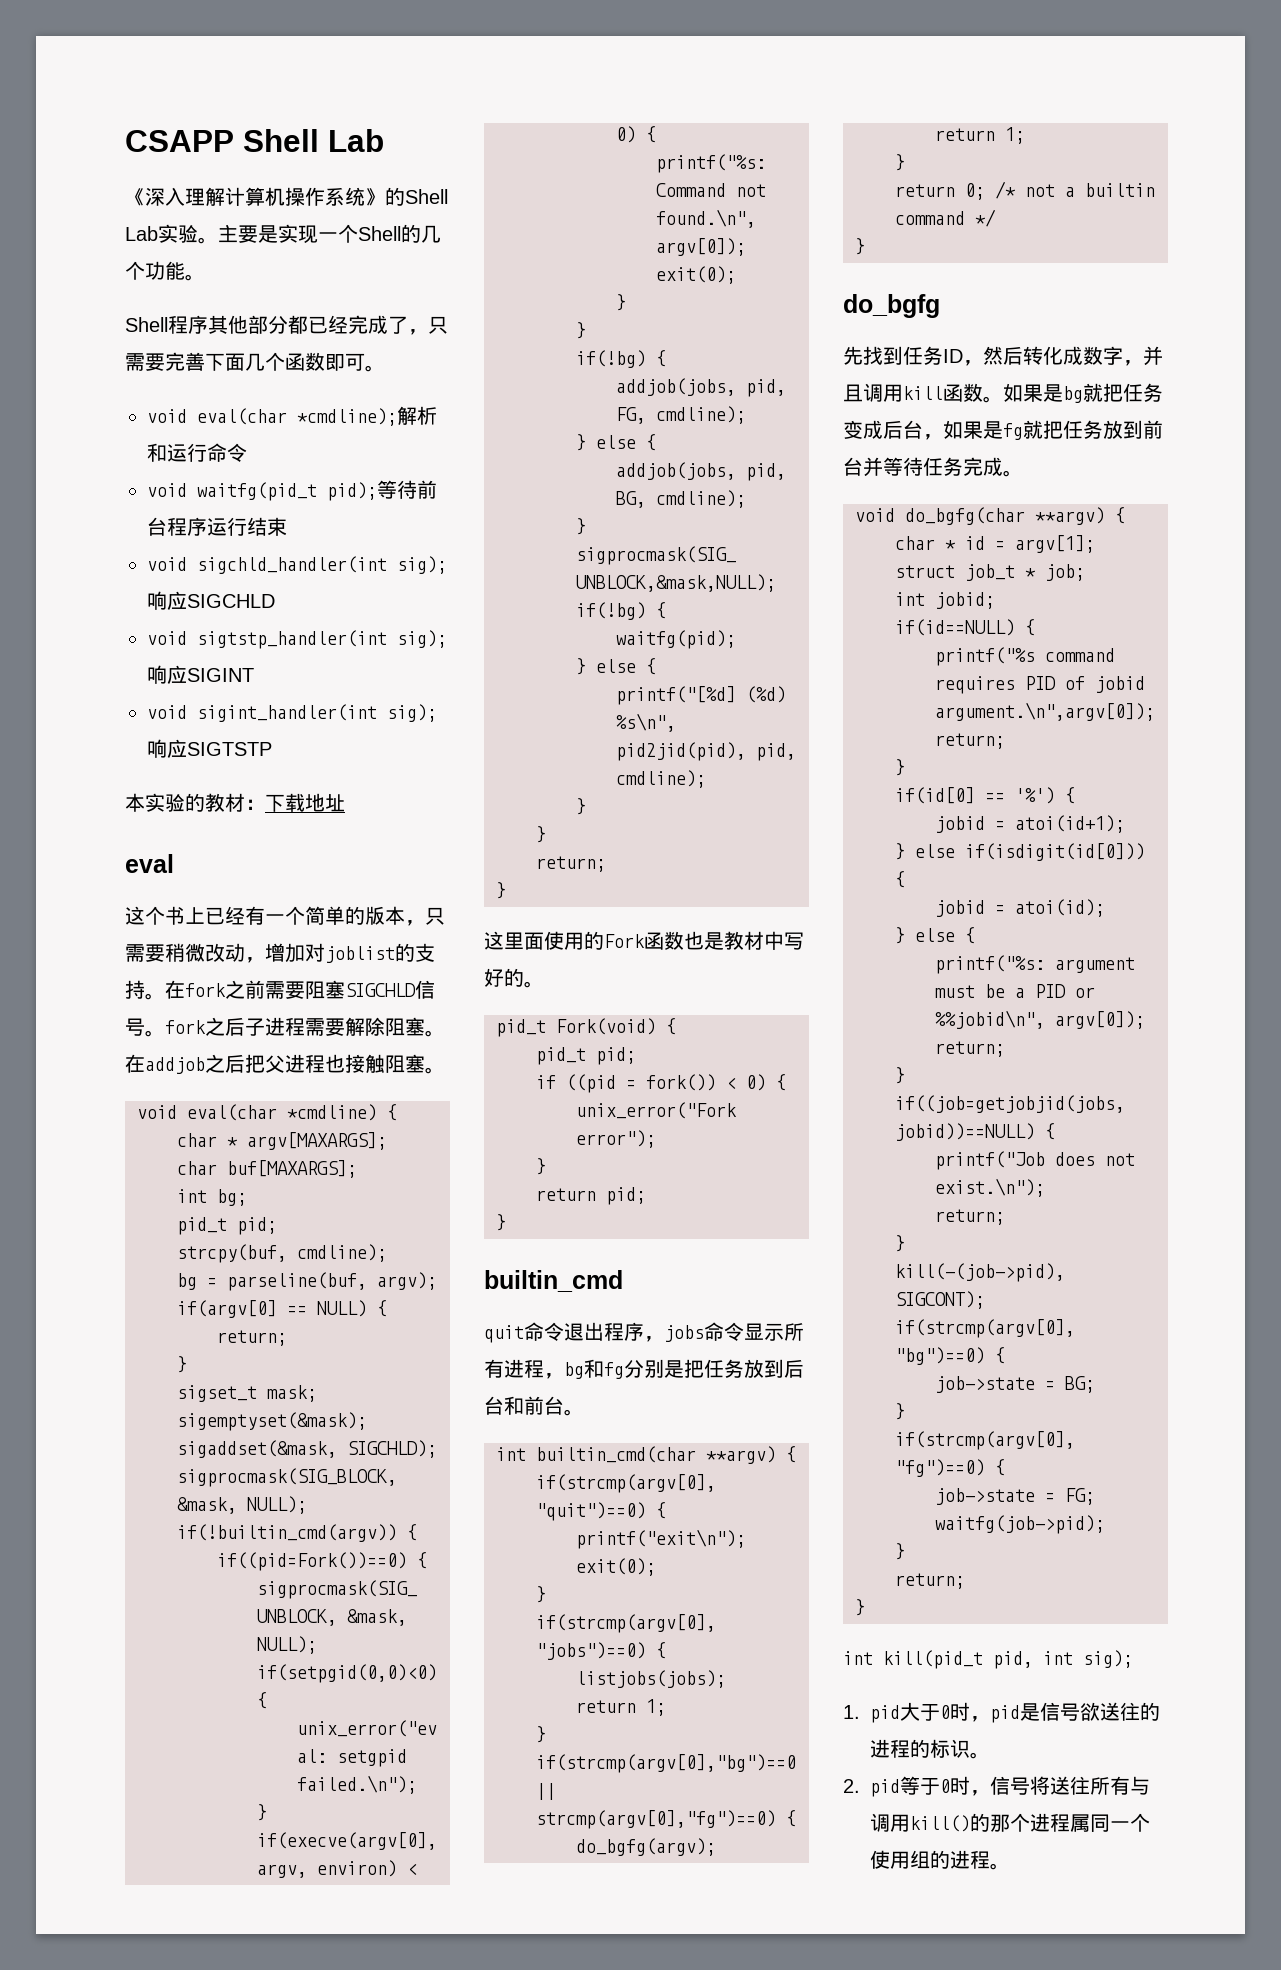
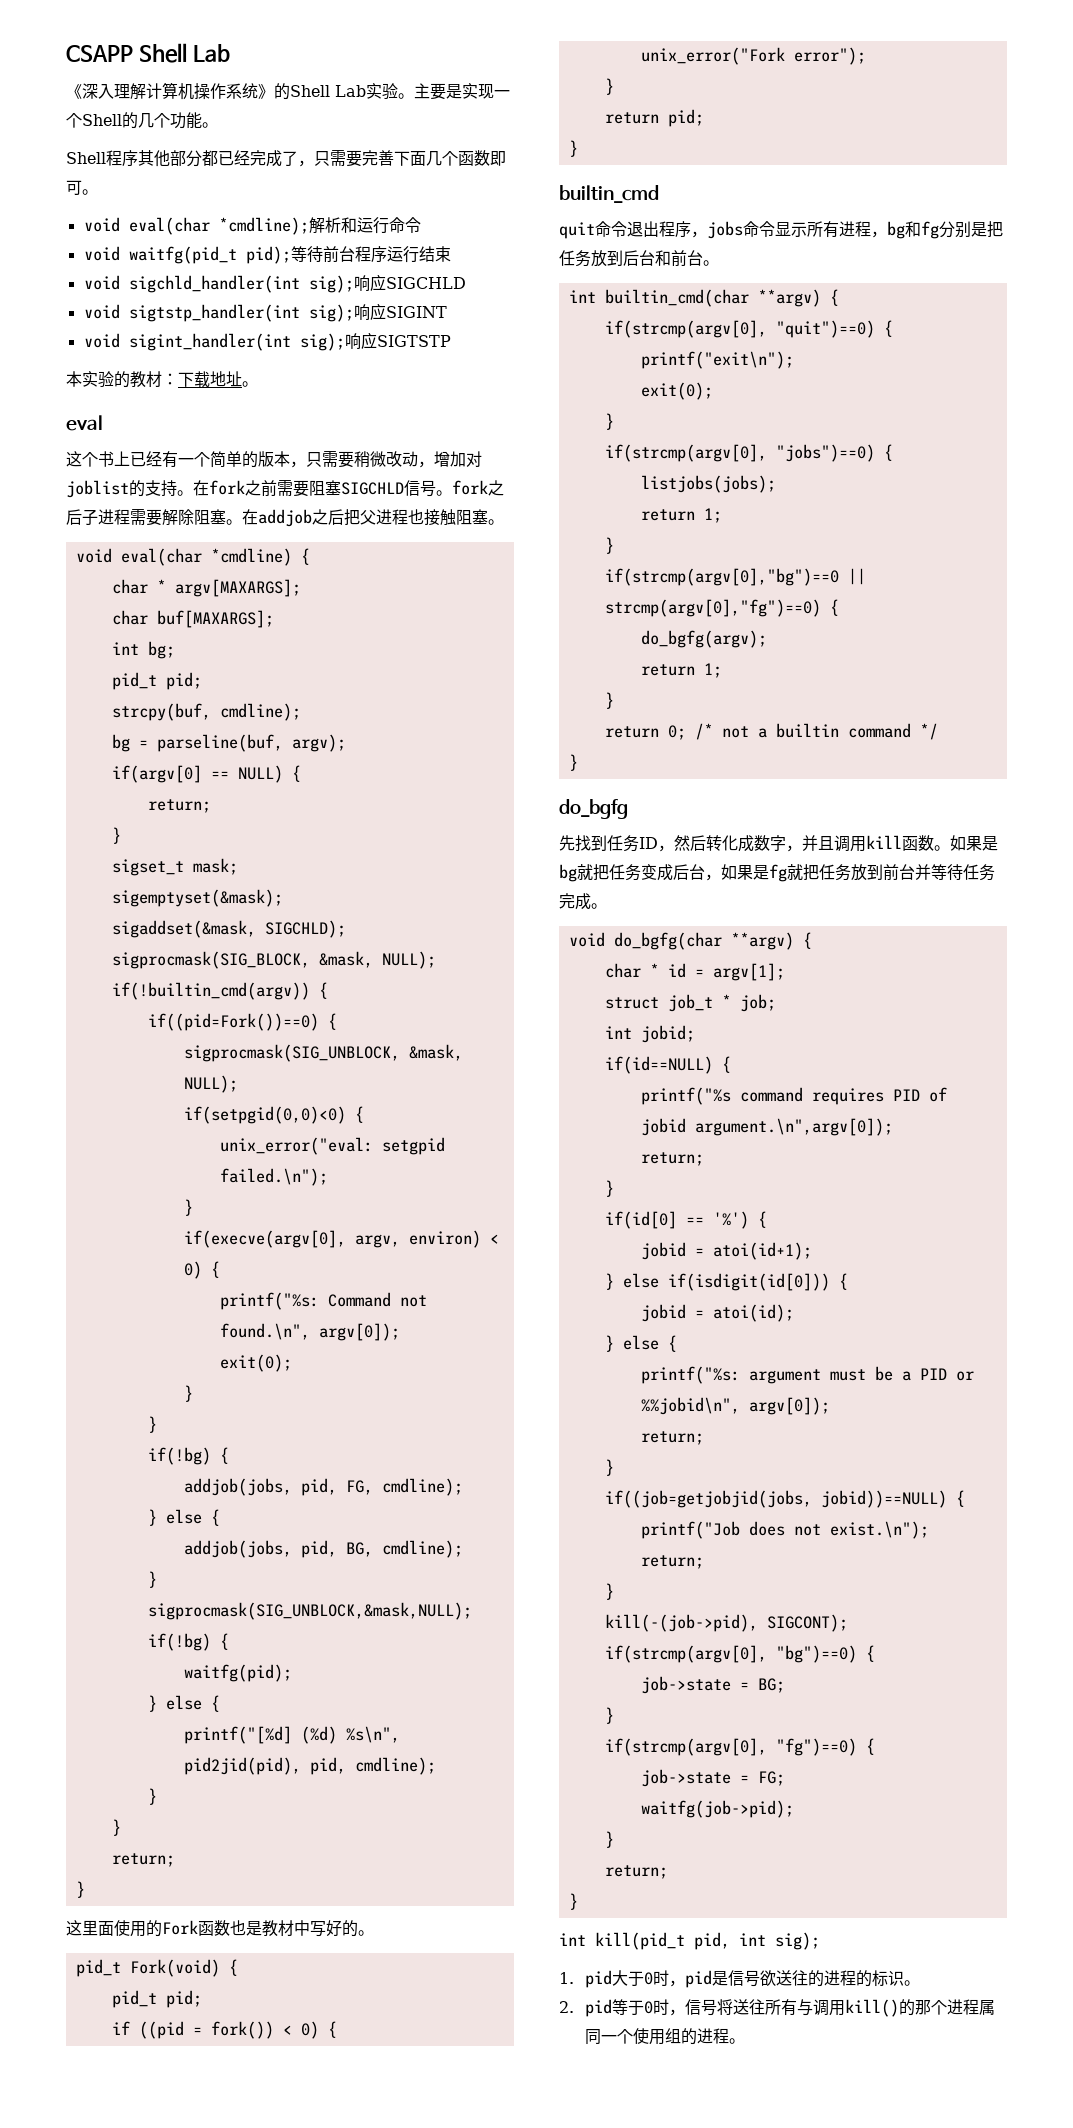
(345, 803) none -> [242,381,258,387] 。

